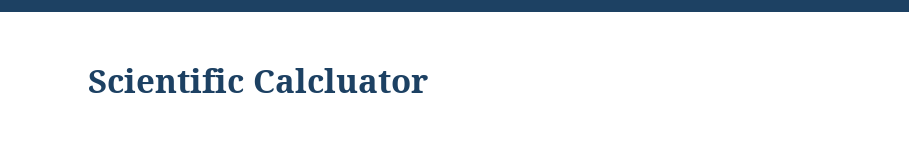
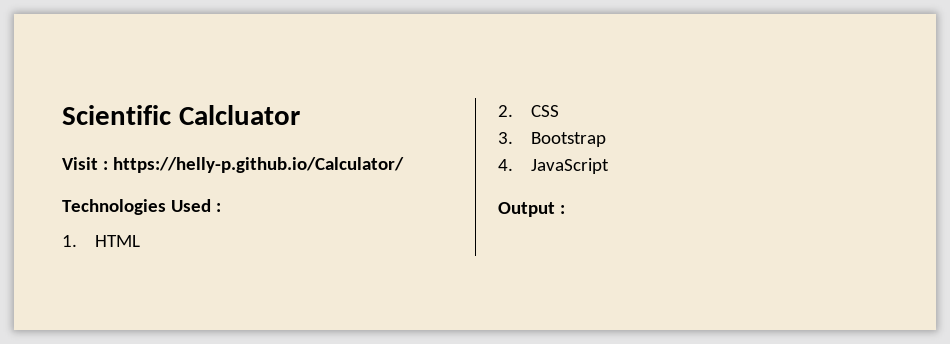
(428, 80) none -> [62,157,404,173] [62,199,221,215] [62,235,141,247] [498,105,560,117] [498,132,607,147] [498,158,610,174] [498,202,565,217] // Visit : https://helly-p.github.io/Calculator/ // Technologies Used : // 1. HTML // 2. CSS // 3. Bootstrap // 4. JavaScript // Output :

